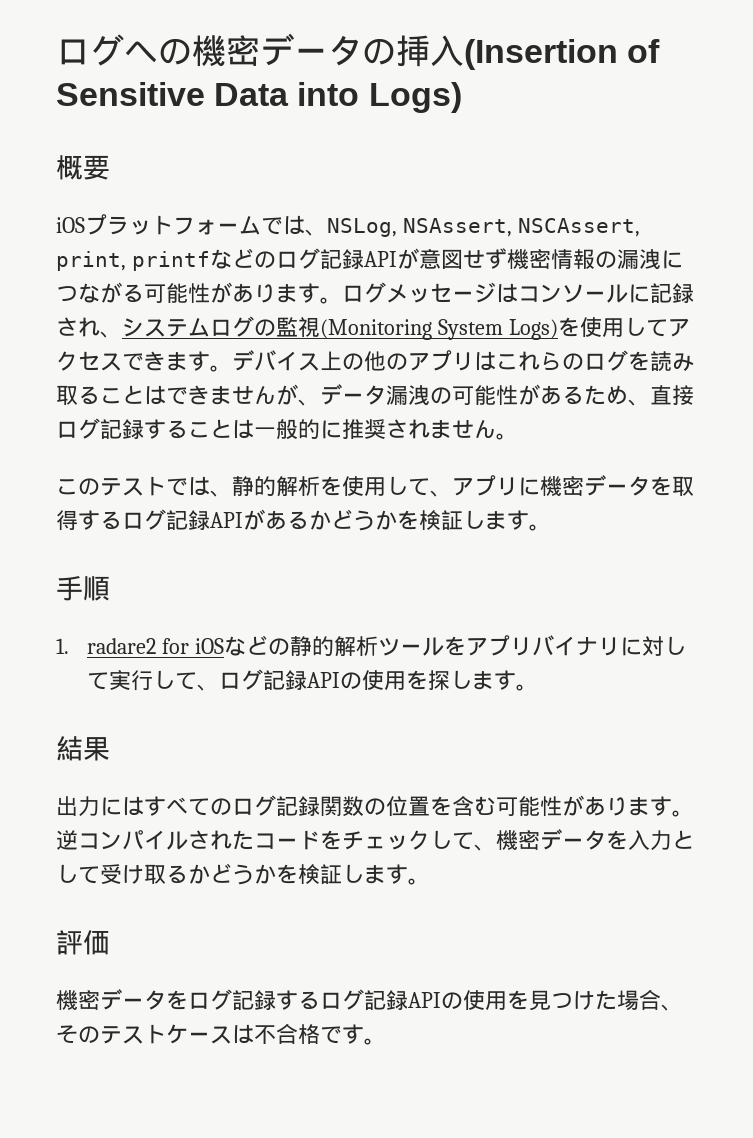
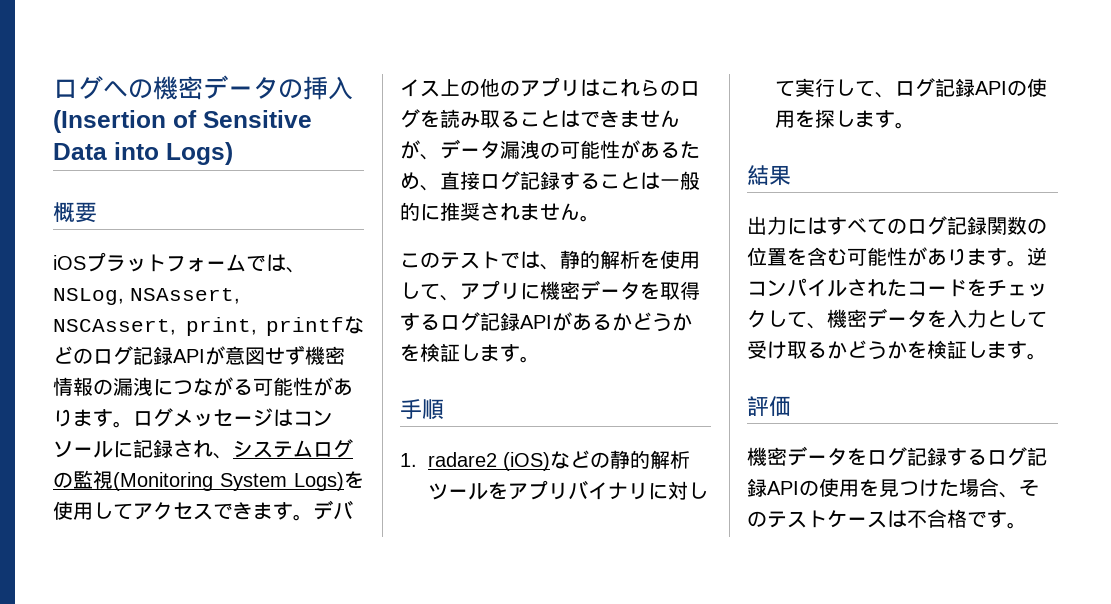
[162,638,225,654] for iOS -> [502,452,550,471] (iOS)

